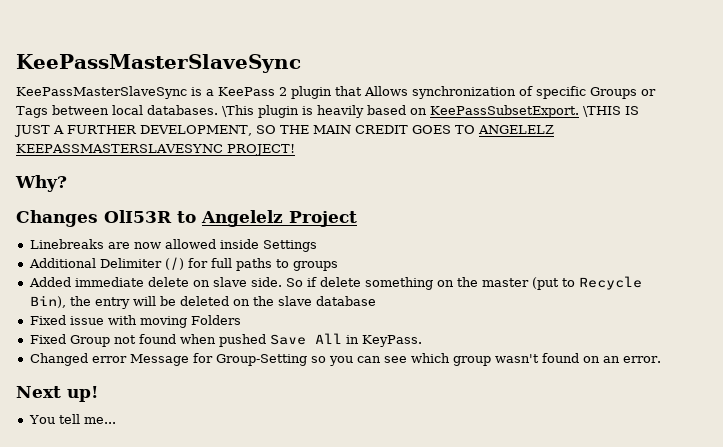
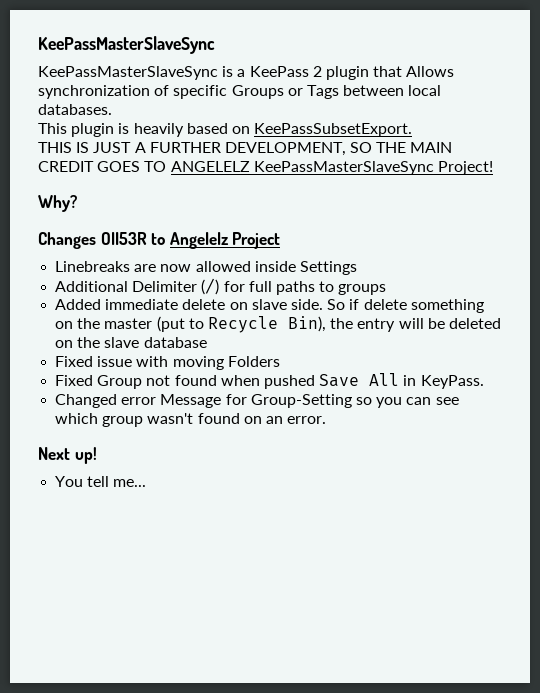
[222,105,254,117] \This -> [38,123,67,134] // This
[583,106,621,117] \THIS -> [38,142,72,153] // THIS
[16,144,295,156] KEEPASSMASTERSLAVESYNC PROJECT! -> [253,161,493,175] KeePassMasterSlaveSync Project!

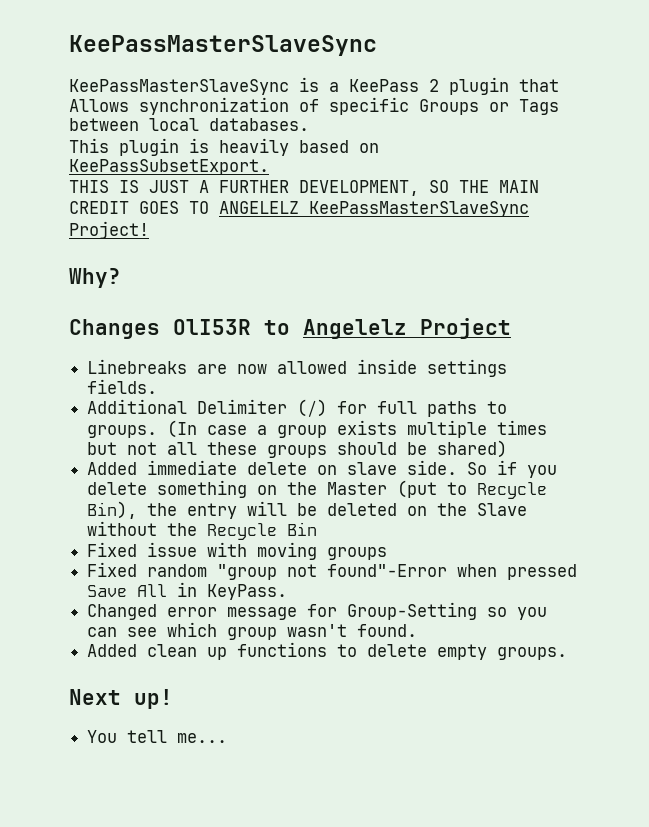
[299,261,357,275] Settings -> [427,359,508,377] [87,379,158,394] settings fields.
[338,284,387,295] groups -> [87,420,548,438] [87,440,508,458] groups. (In case a group exists multiple times but not all these groups should be shared)
(360, 304) none -> [527,465,558,478] you
[104,318,153,329] master -> [327,482,388,495] Master
[104,337,207,348] slave database -> [477,503,528,516] [87,521,318,540] Slave without the Recycle Bin
[227,356,280,367] [55,375,315,389] Folders // Fixed Group not found when pushed -> [327,547,388,560] [87,562,578,580] groups // Fixed random "group not found"-Error when pressed
[160,394,222,408] Message -> [227,607,298,620] message
[197,413,327,424] found on an error. -> [357,624,418,637] [87,642,568,660] found. // Added clean up functions to delete empty groups.

